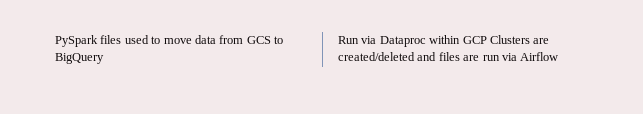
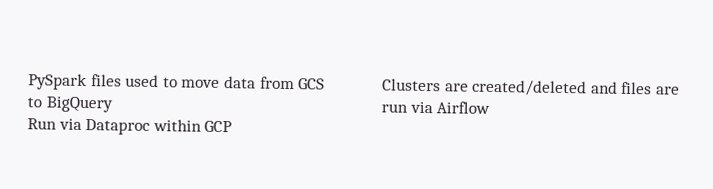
(487, 40) none -> (233, 126) //

